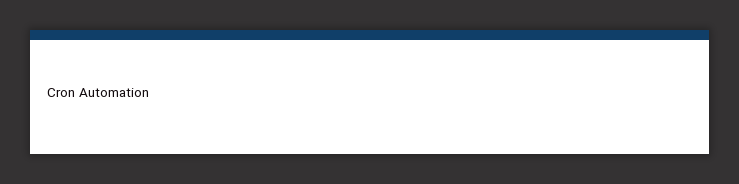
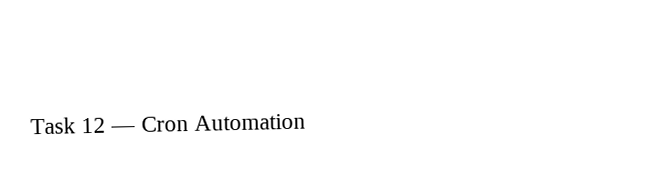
(47, 92) none -> [30,117,137,135] Task 12 —

